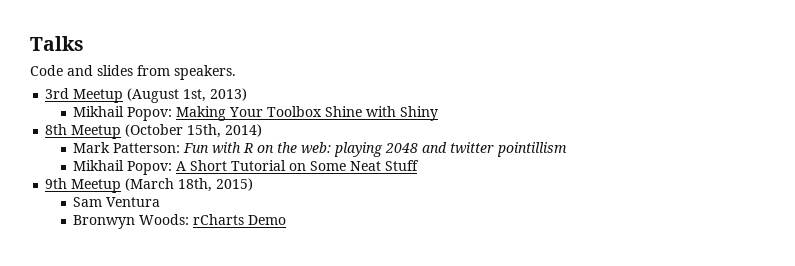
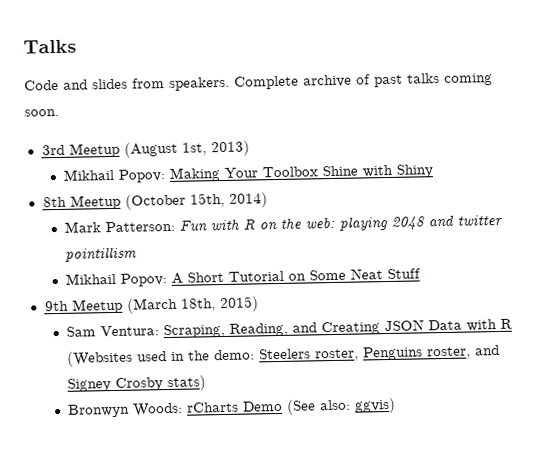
(236, 72) none -> [234,73,493,90] [24,108,59,117] Complete archive of past talks coming soon.
[106,197,161,207] Ventura -> [100,318,513,339] [67,344,501,367] [67,375,207,392] Ventura: Scraping, Reading, and Creating JSON Data with R (Websites used in the demo: Steelers roster, Penguins roster, and Signey Crosby stats)
(287, 220) none -> [286,397,397,415] (See also: ggvis)

